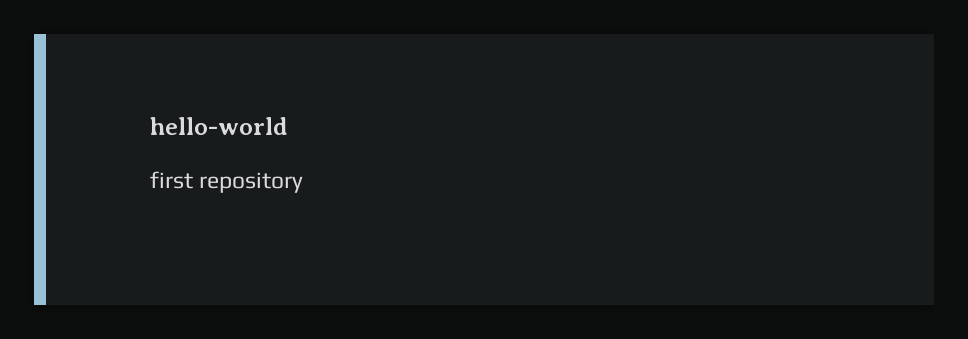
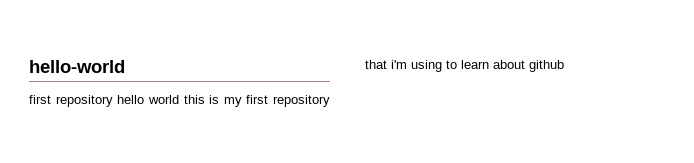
(304, 182) none -> [117,95,330,107] [365,60,564,72] hello world this is my first repository that i'm using to learn about github

